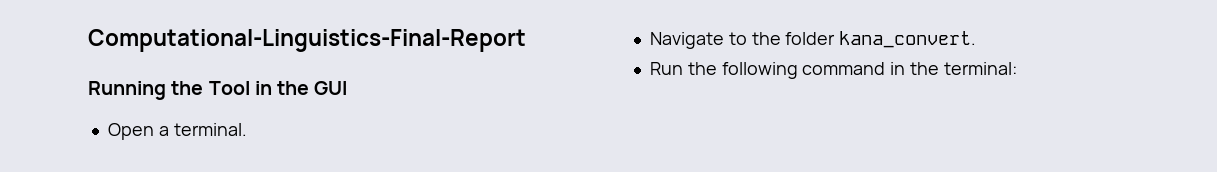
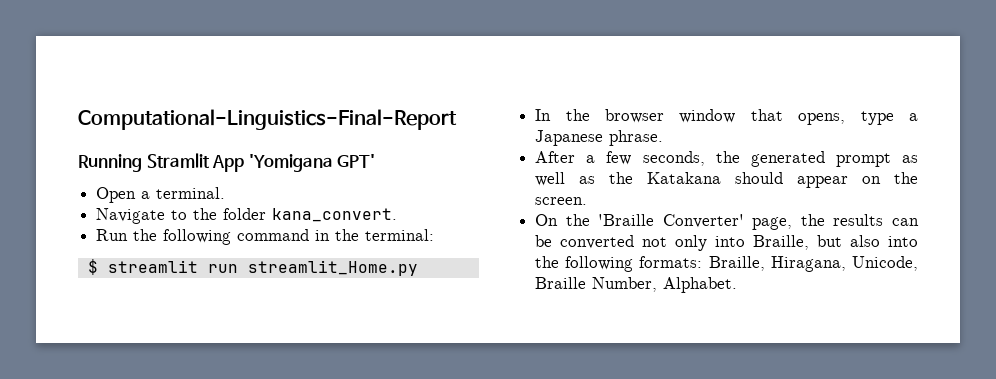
[171,81,348,95] the Tool in the GUI -> [146,153,376,172] Stramlit App 'Yomigana GPT'
(1017, 68) none -> [87,259,418,276] [535,109,918,125] [535,130,664,146] [535,151,918,167] [535,172,918,188] [535,197,588,205] [535,214,919,230] [535,235,918,251] [535,256,918,272] [535,277,738,293] // $ streamlit run streamlit_Home.py // In the browser window that opens, type a Japanese phrase. // After a few seconds, the generated prompt as well as the Katakana should appear on the screen. // On the 'Braille Converter' page, the results can be converted not only into Braille, but also into the following formats: Braille, Hiragana, Unicode, Braille Number, Alphabet.

